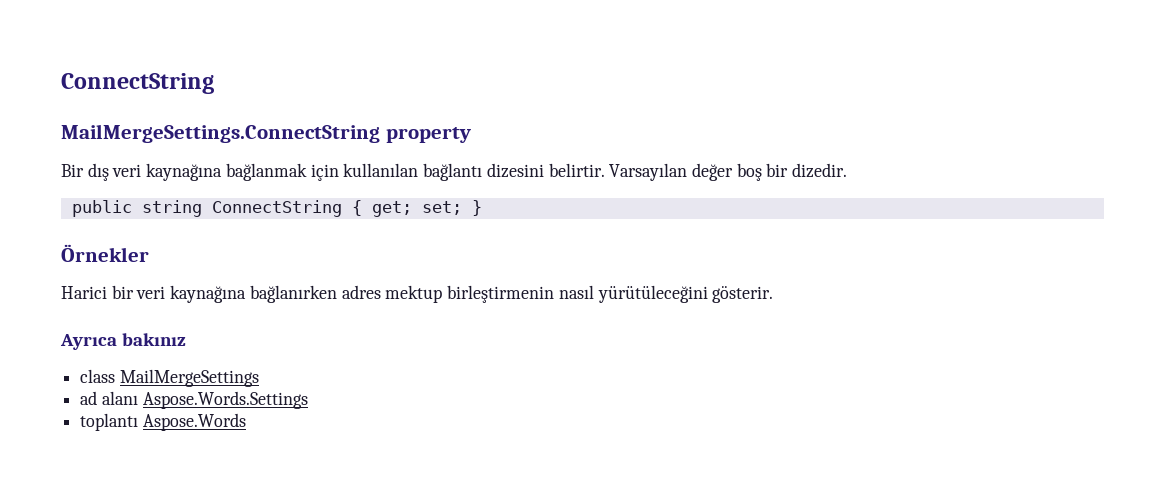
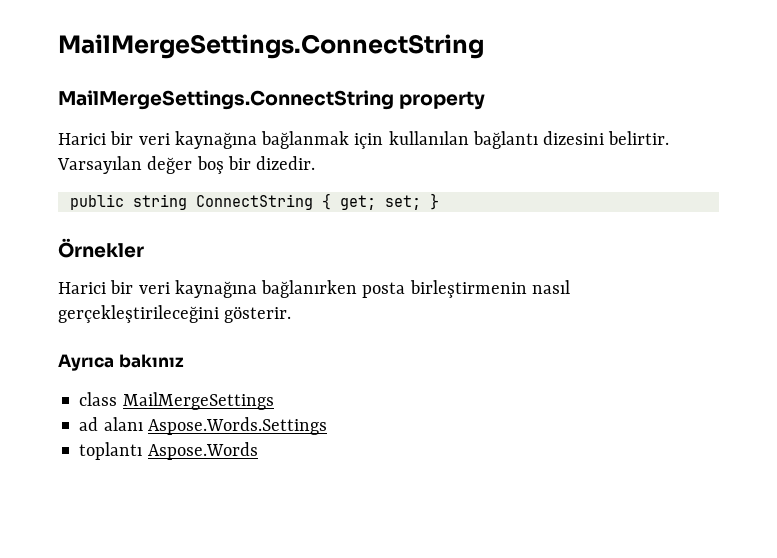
[61,73,214,94] ConnectString -> [58,34,484,59] MailMergeSettings.ConnectString
[61,163,109,181] Bir dış -> [58,131,134,145] Harici bir
[341,285,443,303] adres mektup -> [362,282,406,298] posta
[597,285,708,303] yürütüleceğini -> [58,305,219,323] gerçekleştirileceğini

